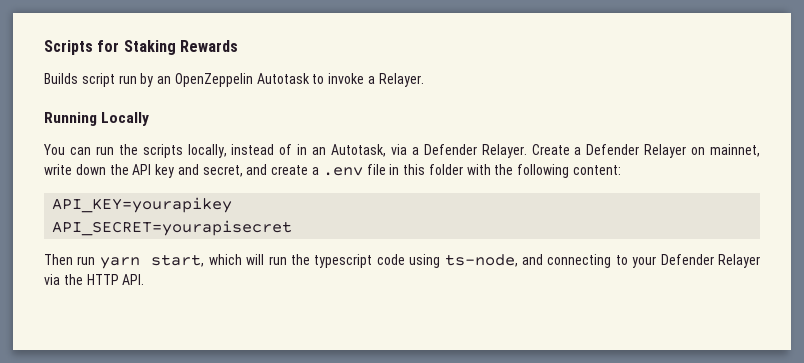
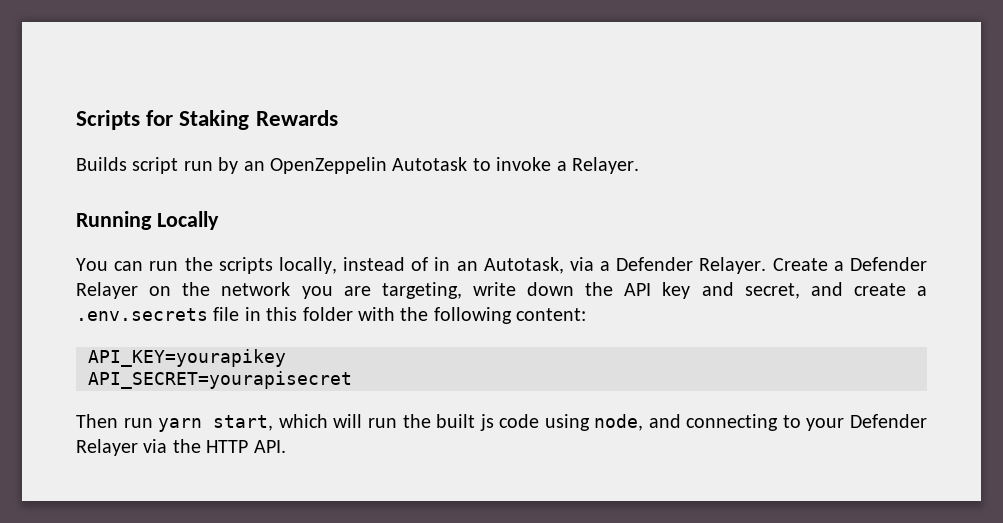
[709,144,760,157] mainnet, -> [182,282,462,299] the network you are targeting,
[322,167,363,176] .env -> [76,308,208,321] .env.secrets
[314,254,373,268] typescript -> [436,414,494,431] built js
[444,254,518,267] ts-node, -> [594,414,644,431] node,

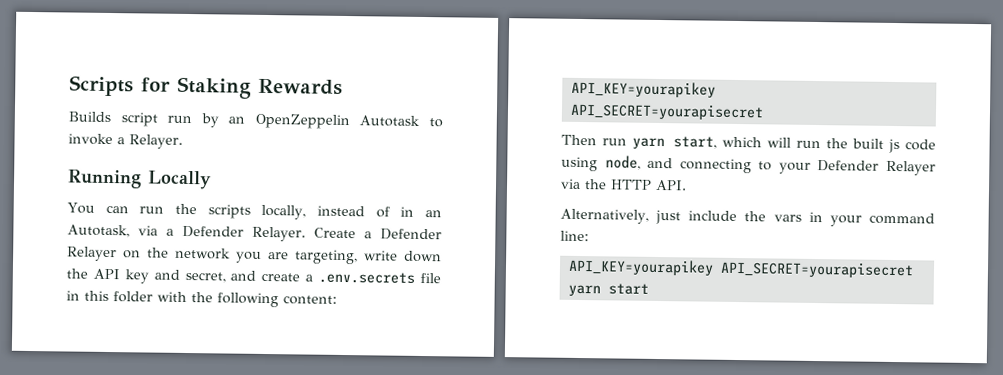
(286, 446) none -> [560,208,935,227] [560,230,589,242] [567,258,914,279] [567,283,649,297] // Alternatively, just include the vars in your command line: // API_KEY=yourapikey API_SECRET=yourapisecret yarn start

